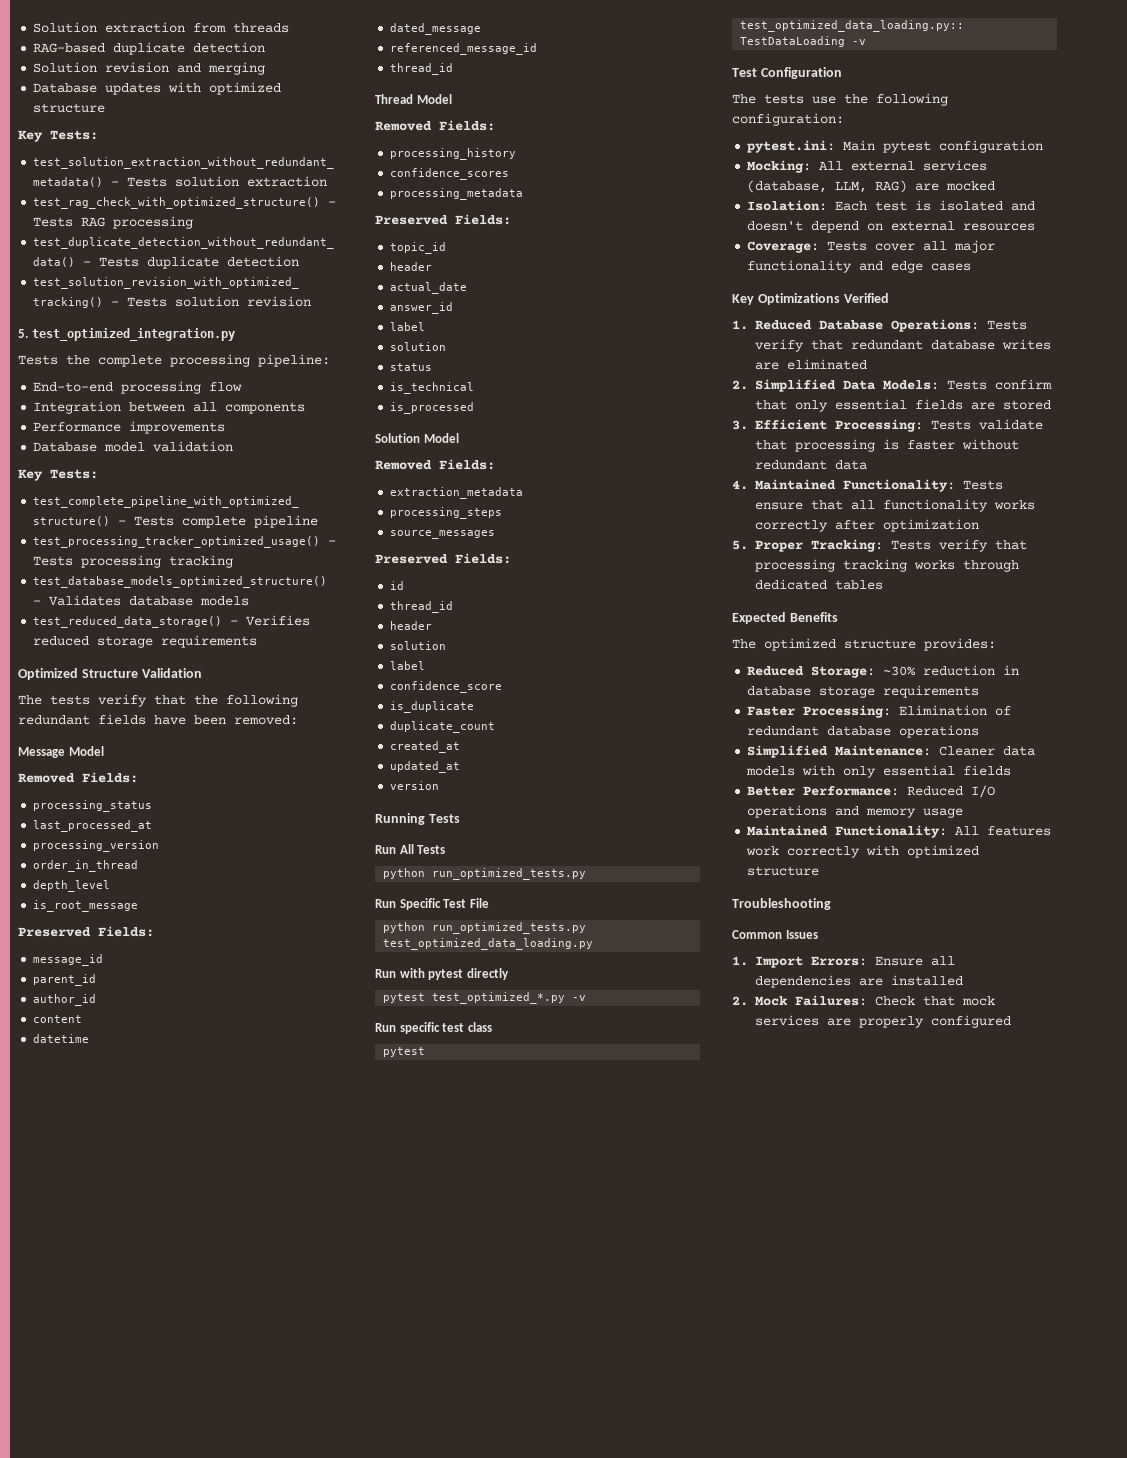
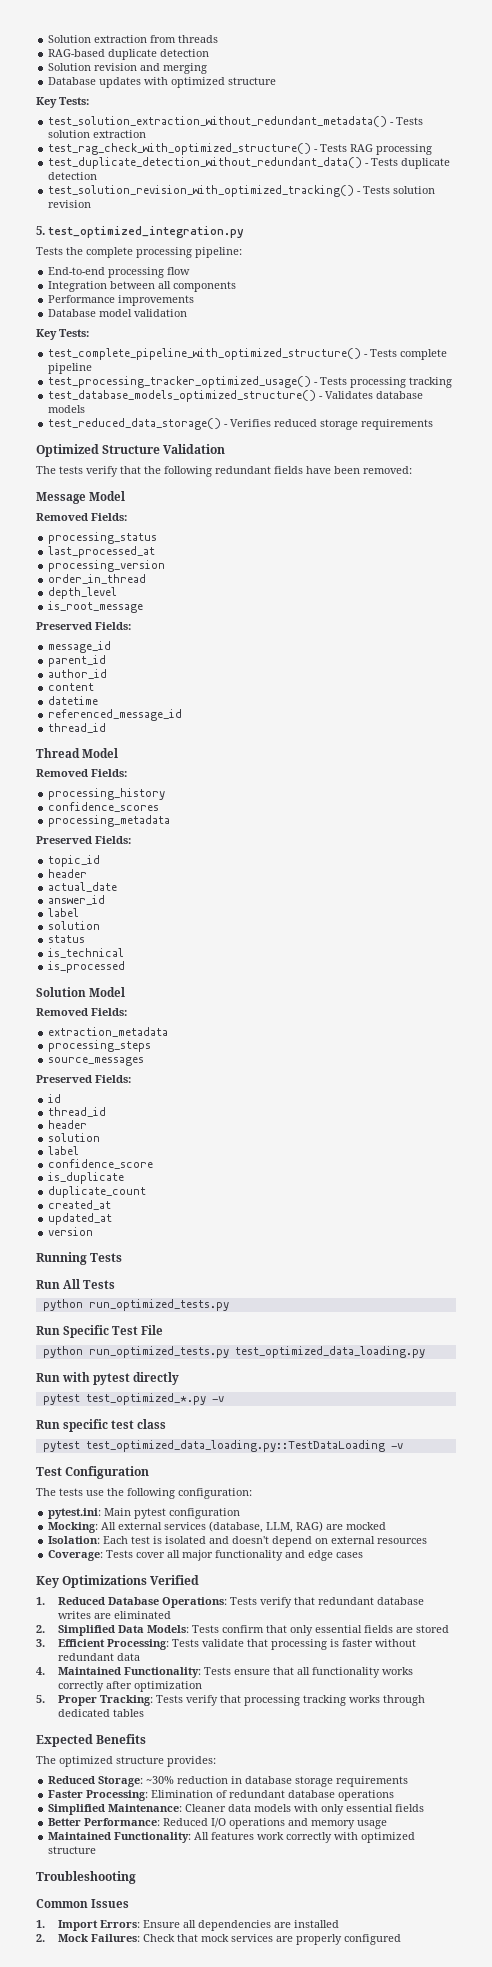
[390,23,482,35] // dated_message -> (99, 700) none

